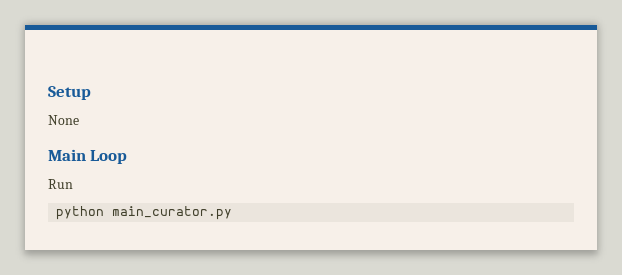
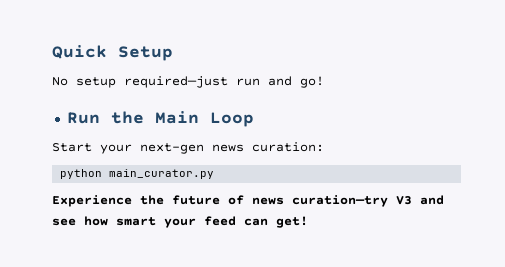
(48, 93) none -> [52,45,107,59] Quick
[48,115,79,125] [48,149,128,164] [48,179,73,189] [56,206,233,220] None // Main Loop // Run // python main_curator.py -> [52,76,324,88] [66,111,254,127] [52,142,324,154] [60,169,215,179] [52,195,444,207] [52,216,308,228] No setup required—just run and go! // Run the Main Loop // Start your next-gen news curation: // python main_curator.py // Experience the future of news curation—try V3 and see how smart your feed can get!

